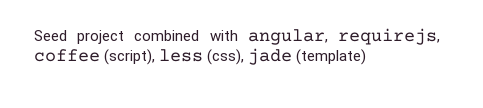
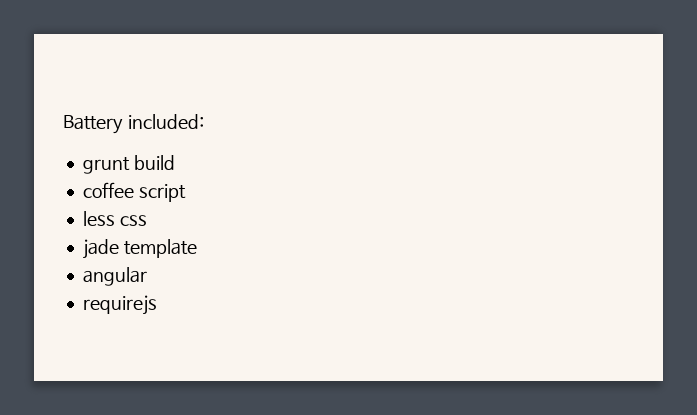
[34,28,440,45] [34,48,367,65] Seed project combined with angular, requirejs, coffee (script), less (css), jade (template) -> [63,114,204,134] [82,155,175,174] [82,182,186,202] [82,211,147,226] [82,239,197,259] [82,267,147,286] [82,295,157,315] Battery included: // grunt build // coffee script // less css // jade template // angular // requirejs

